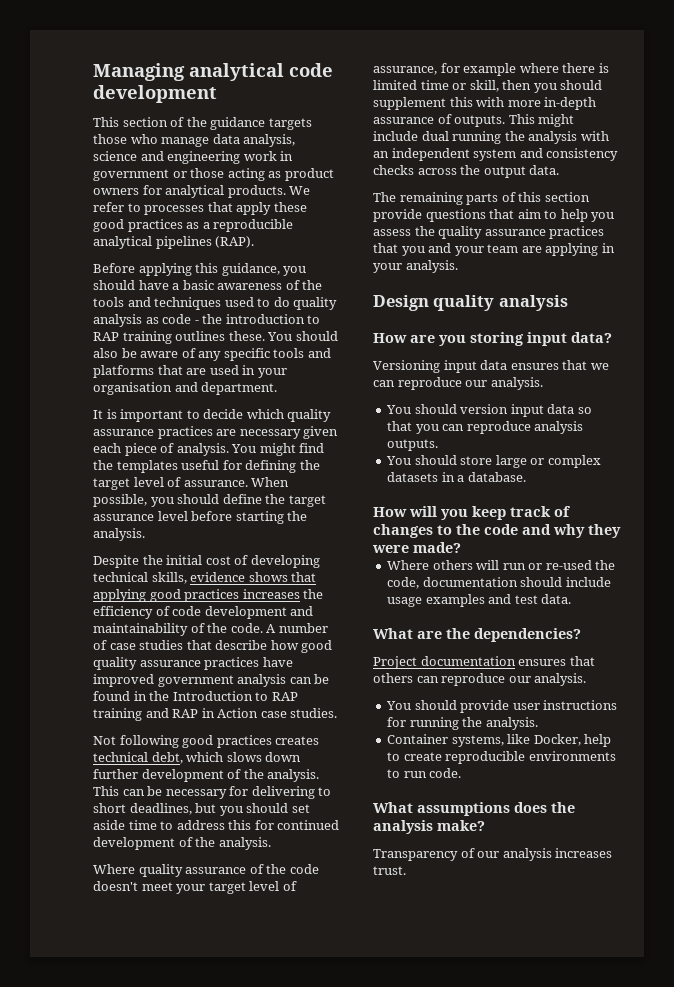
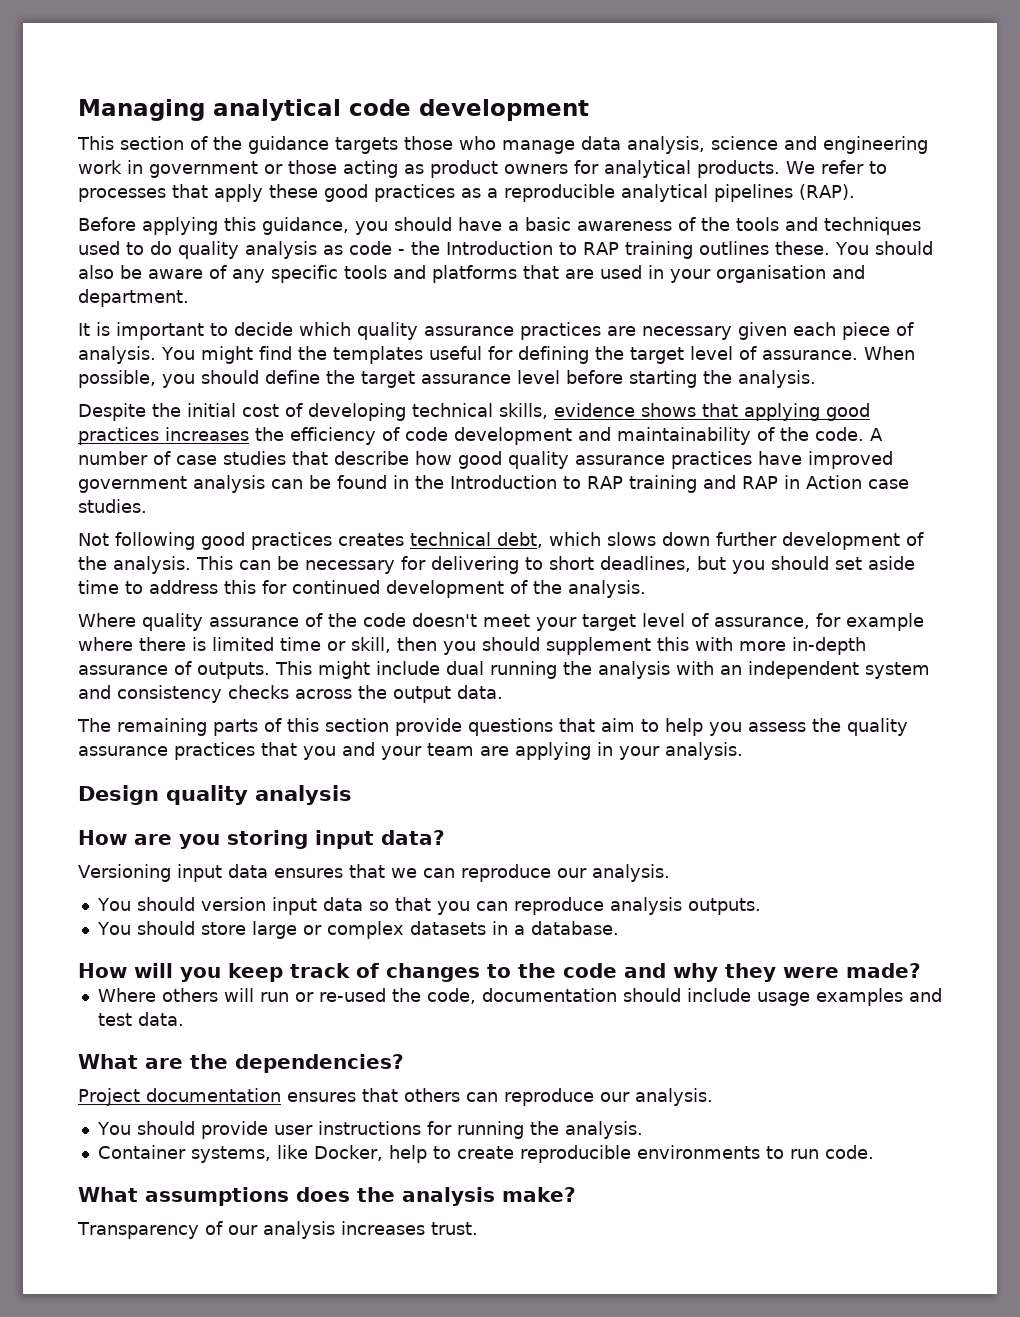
[225,314,305,324] introduction -> [446,241,553,255] Introduction

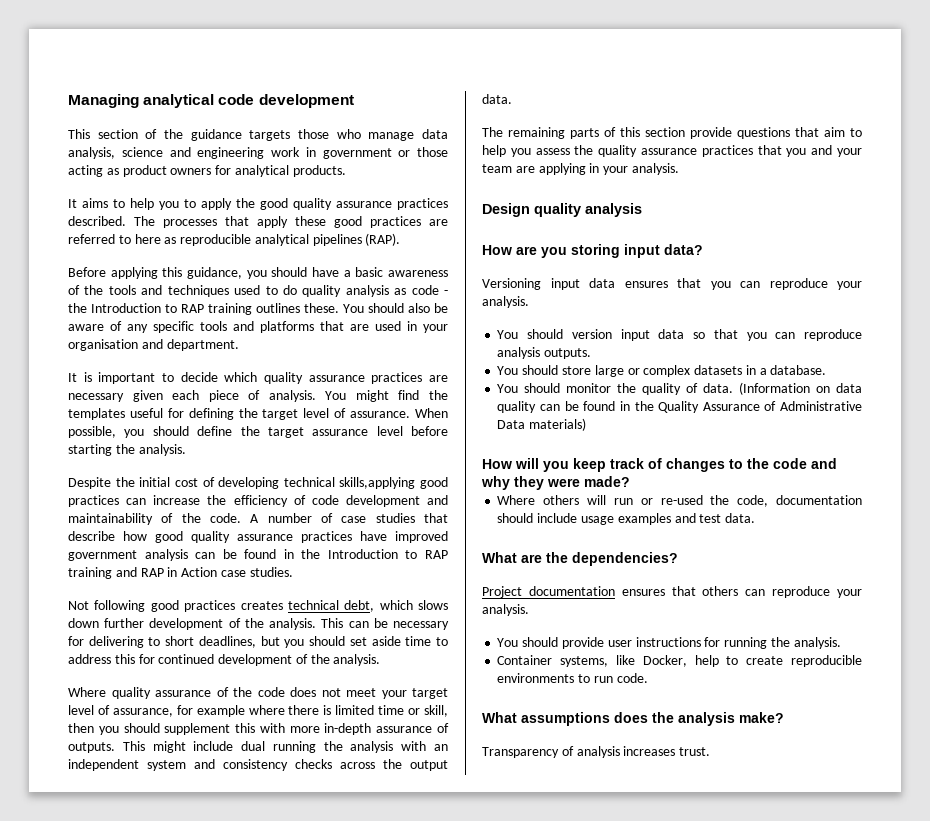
[786,160,887,174] We refer to -> [68,198,448,210] [68,216,155,226] // It aims to help you to apply the good quality assurance practices described. The
[461,188,498,198] as a -> [429,219,448,226] [68,234,177,244] are referred to here as
[499,403,870,421] [78,427,249,445] skills, evidence shows that applying good practices increases -> [339,477,448,489] [68,495,201,507] skills,applying good practices can increase
[412,613,477,627] doesn't -> [290,687,341,697] does not
[390,864,587,882] we can reproduce our -> [710,278,862,290] you can reproduce your
(619, 928) none -> [497,382,862,395] [497,401,862,413] [497,418,587,431] // You should monitor the quality of data. (Information on data quality can be found in the Quality Assurance of Administrative Data materials)
[600,1092,630,1102] our -> [837,589,862,598] your
[227,1225,258,1235] our -> (574, 751) none

